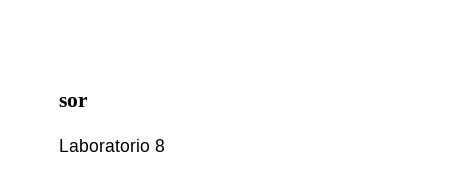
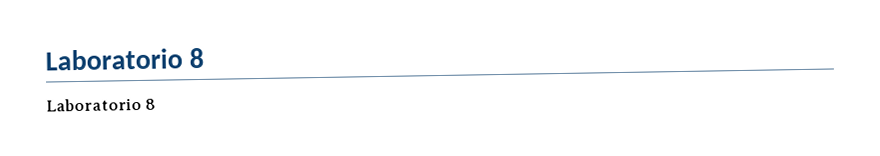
[59,97,88,107] sor -> [45,47,205,71] Laboratorio 8

